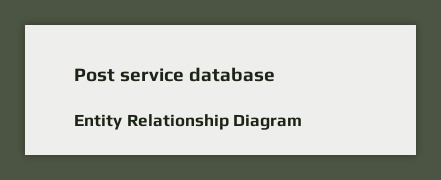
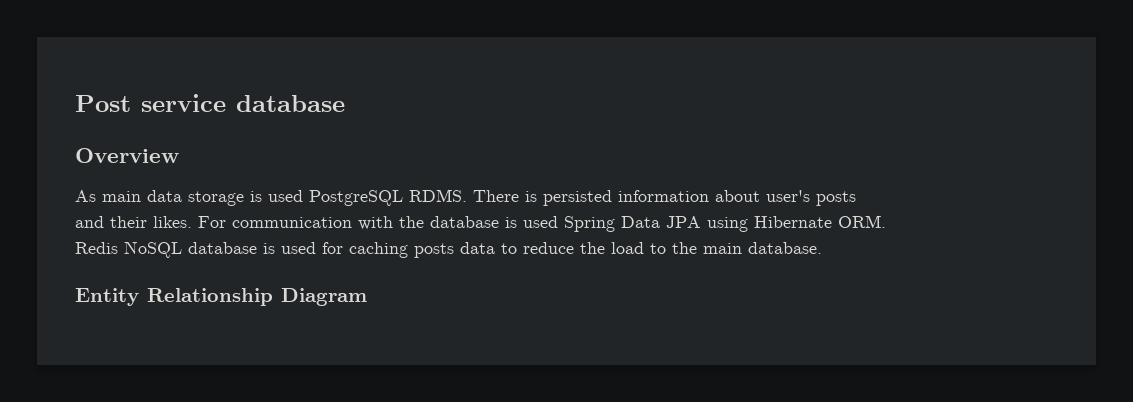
(276, 74) none -> [75,148,179,163] [75,189,856,206] [75,215,886,232] [75,241,822,258] // Overview // As main data storage is used PostgreSQL RDMS. There is persisted information about user's posts // and their likes. For communication with the database is used Spring Data JPA using Hibernate ORM. // Redis NoSQL database is used for caching posts data to reduce the load to the main database.

